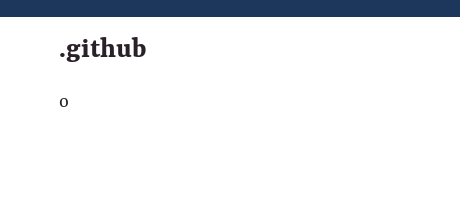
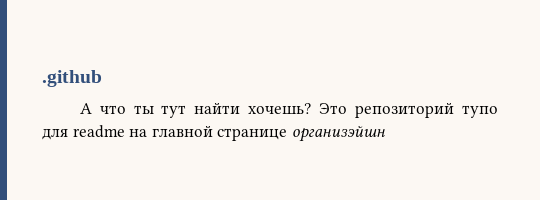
[59,98,69,107] o -> [79,102,498,118] [42,125,385,142] А что ты тут найти хочешь? Это репозиторий тупо для readme на главной странице организэйшн

